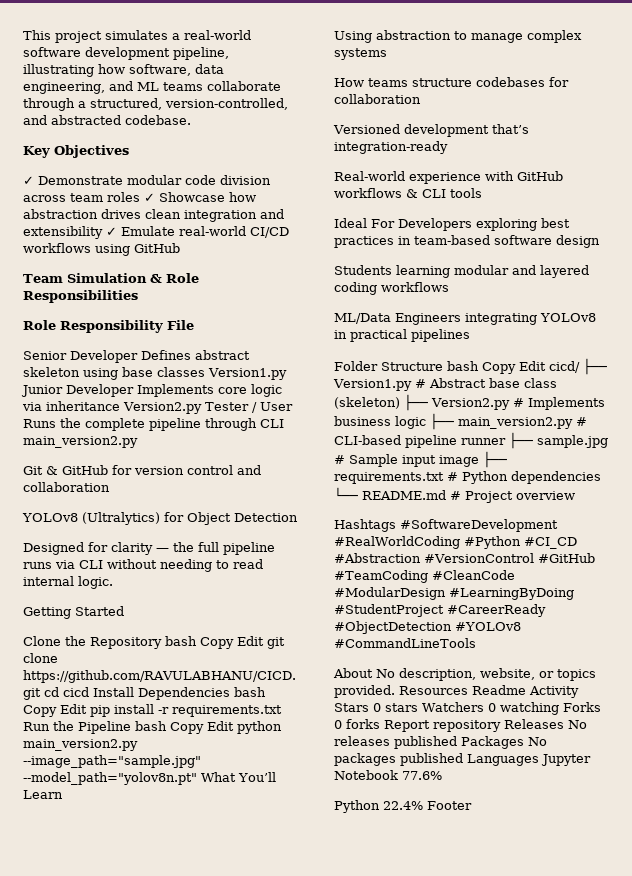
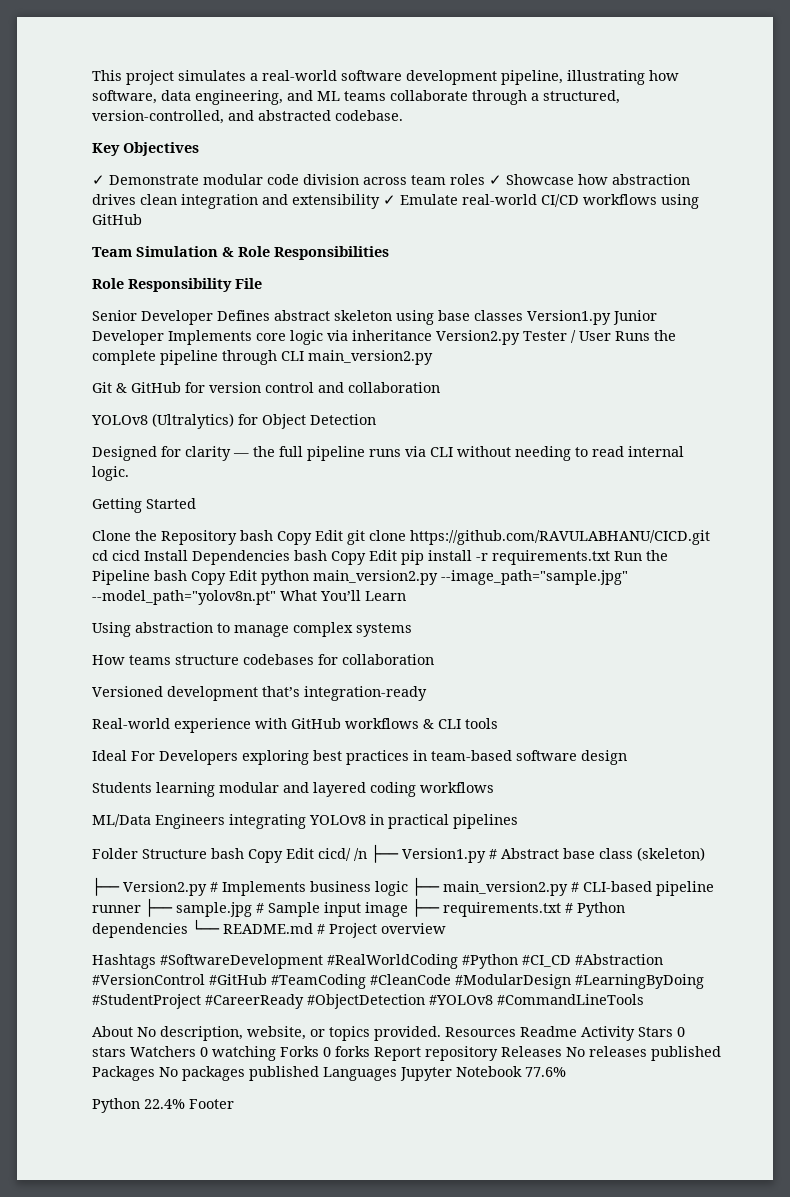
(580, 367) none -> [354,848,367,861] /n
(400, 403) none -> (705, 854) //

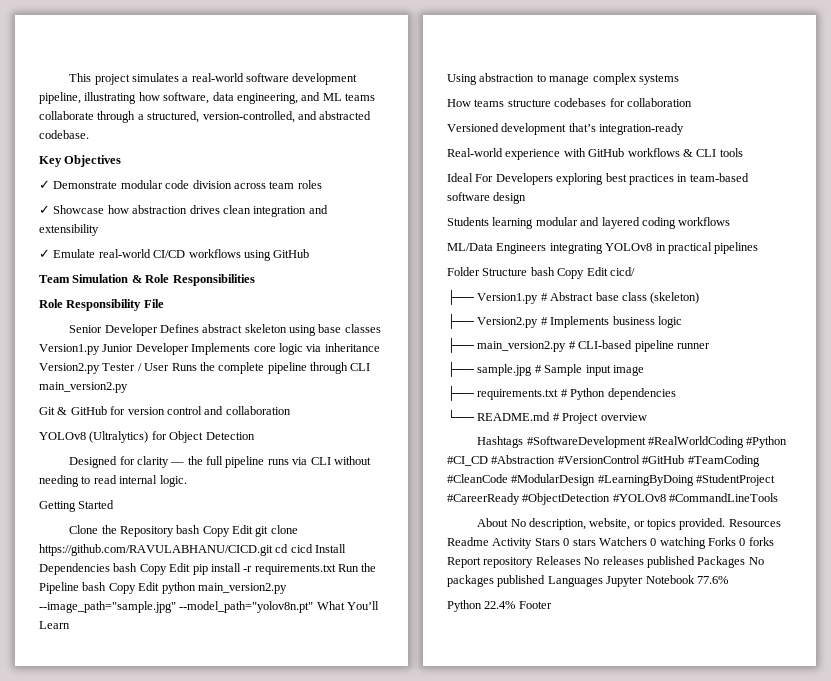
(485, 179) none -> (322, 184) //
(380, 201) none -> (99, 230) //
[354,848,367,861] /n -> (635, 271) //
(408, 888) none -> (682, 322) //
(141, 909) none -> (710, 346) //
(408, 909) none -> (644, 370) //
(188, 930) none -> (676, 394) //

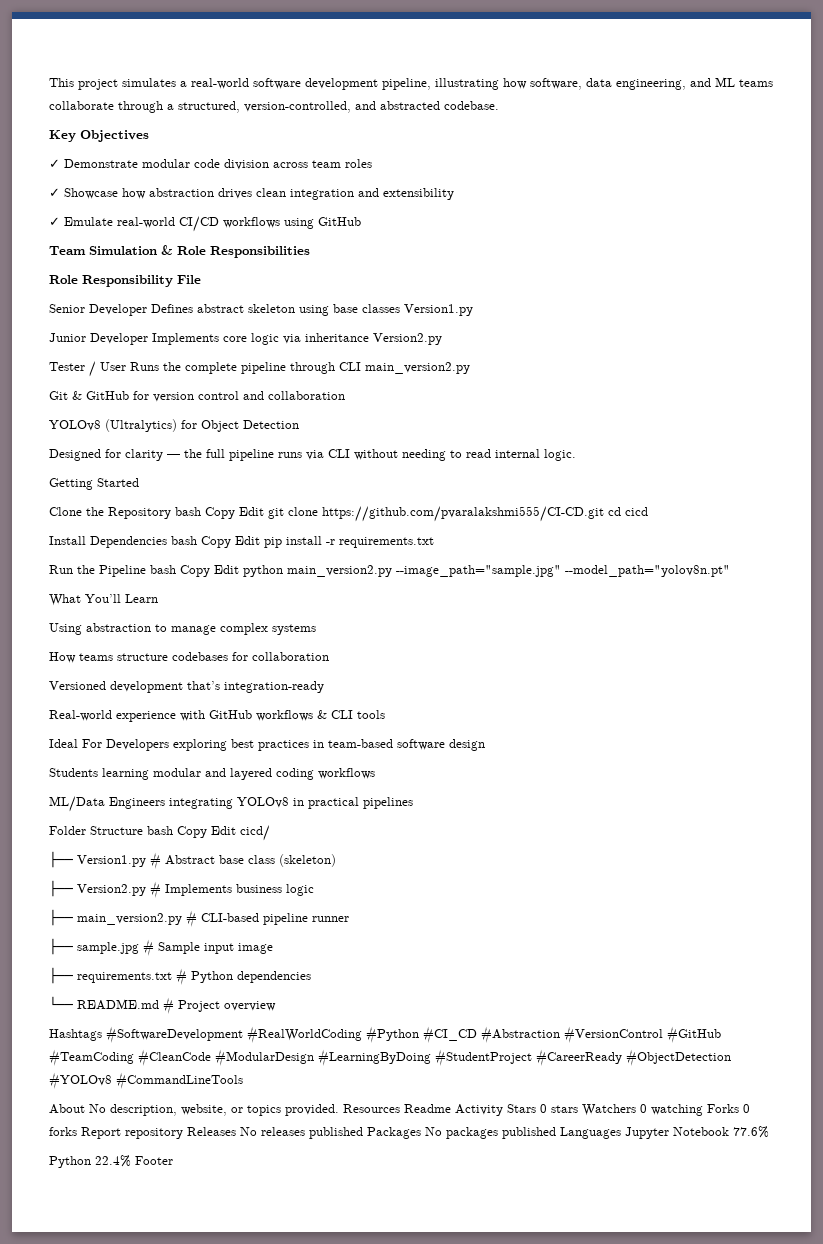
(100, 349) none -> (473, 310) //
(100, 368) none -> (442, 339) //
[39,544,273,556] https://github.com/RAVULABHANU/CICD.git -> [322,506,604,522] https://github.com/pvaralakshmi555/CI-CD.git
(313, 548) none -> (648, 511) //
(336, 569) none -> (434, 542) //
(314, 607) none -> (730, 571) //

